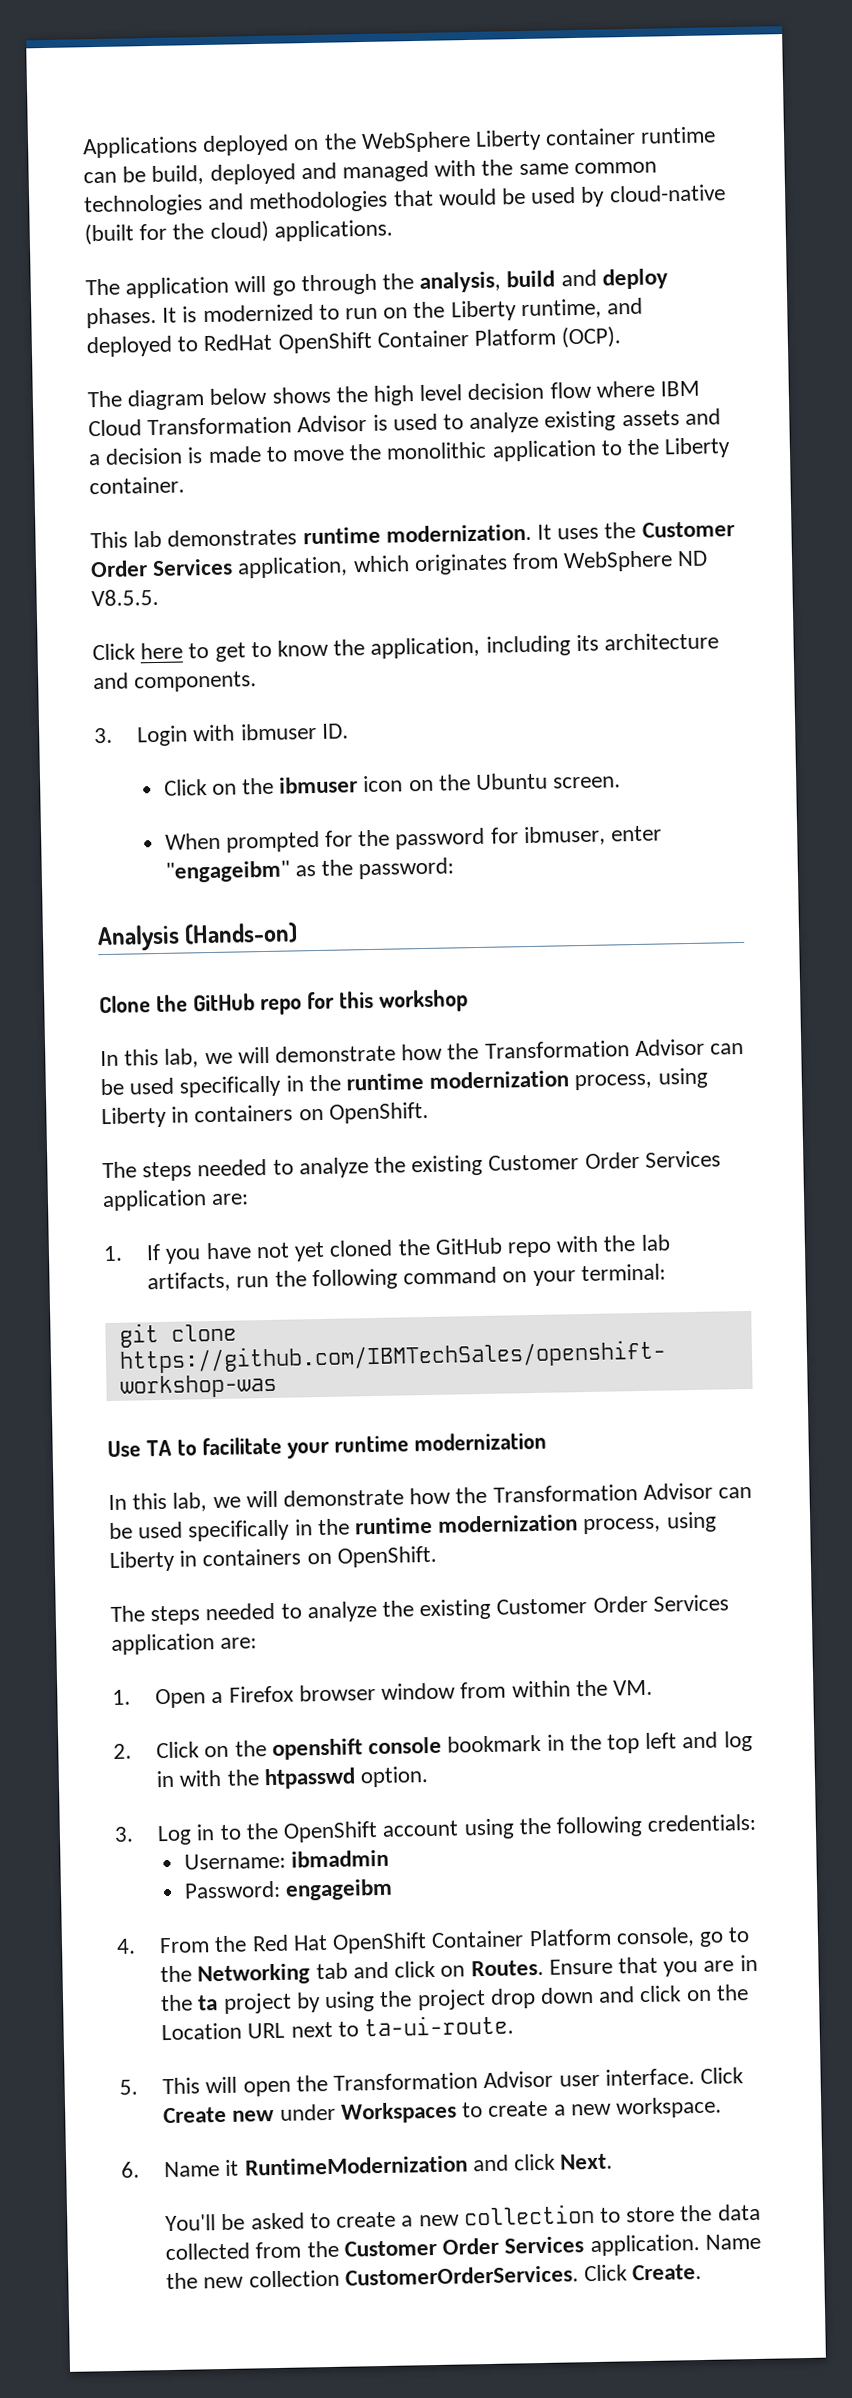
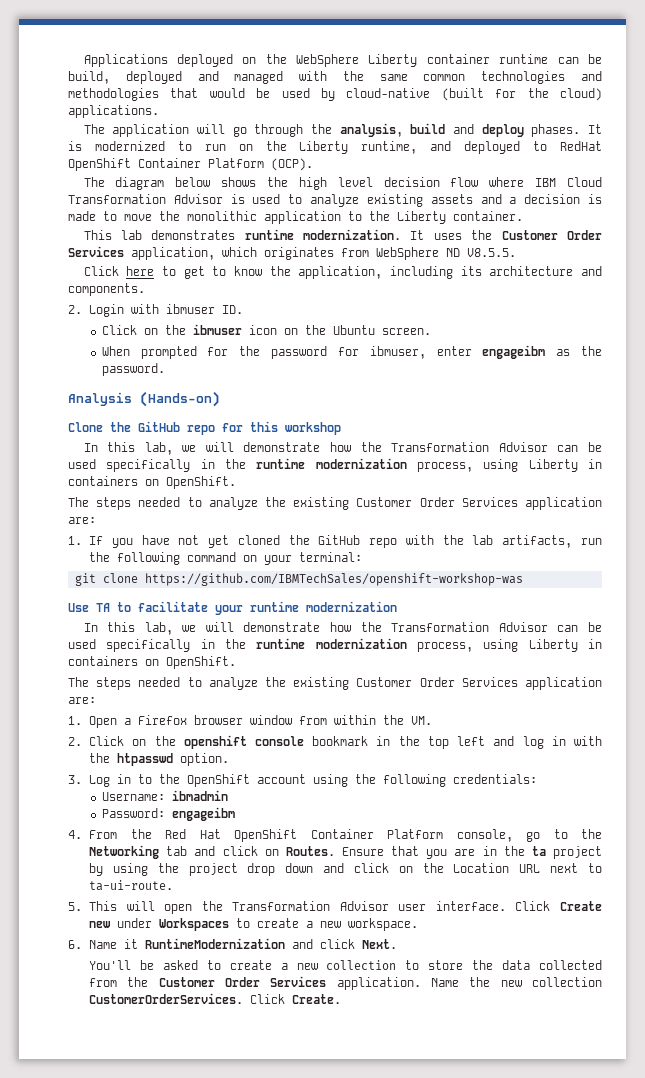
[94,727,113,744] 3. -> [68,305,82,314] 2.
[164,860,290,883] "engageibm" -> [482,345,546,359] engageibm
[358,857,455,880] password: -> [101,363,165,376] password.

